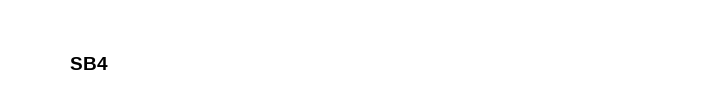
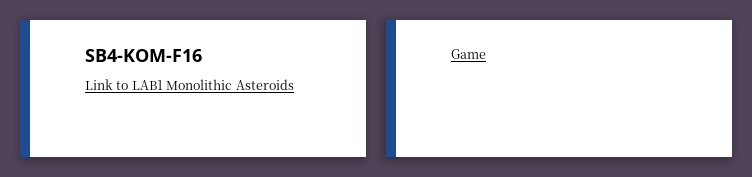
[70,57,108,70] SB4 -> [85,49,202,62] [85,79,294,90] [451,49,486,59] SB4-KOM-F16 // Link to LAB1 Monolithic Asteroids Game

